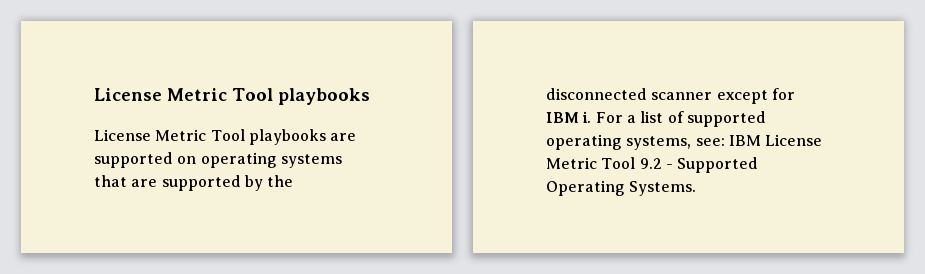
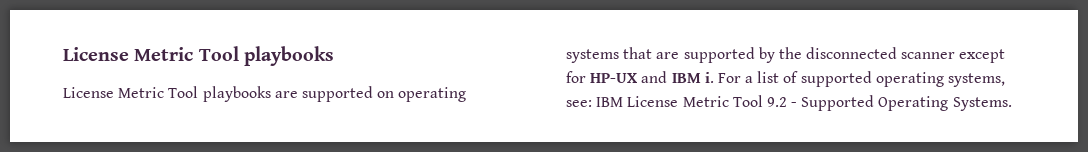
(795, 94) none -> [590,71,668,83] HP-UX and

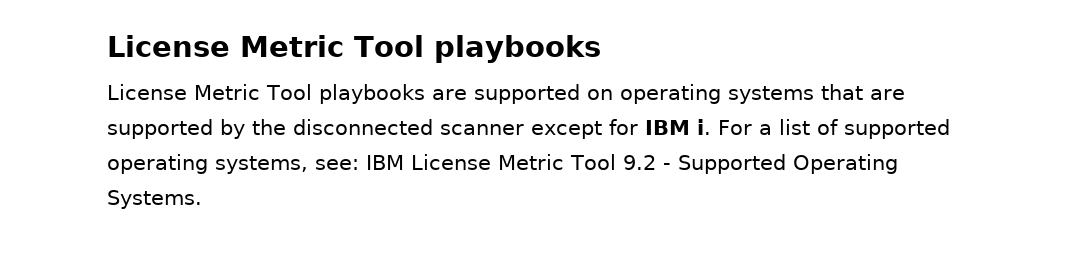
[590,71,668,83] HP-UX and -> (638, 127) none

